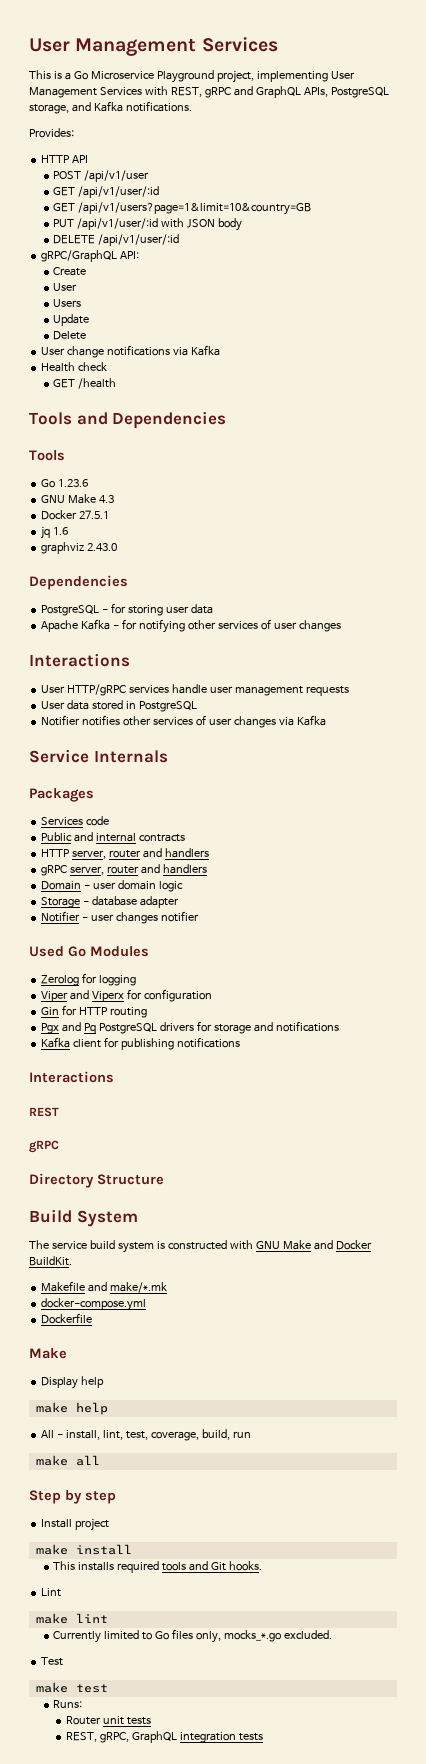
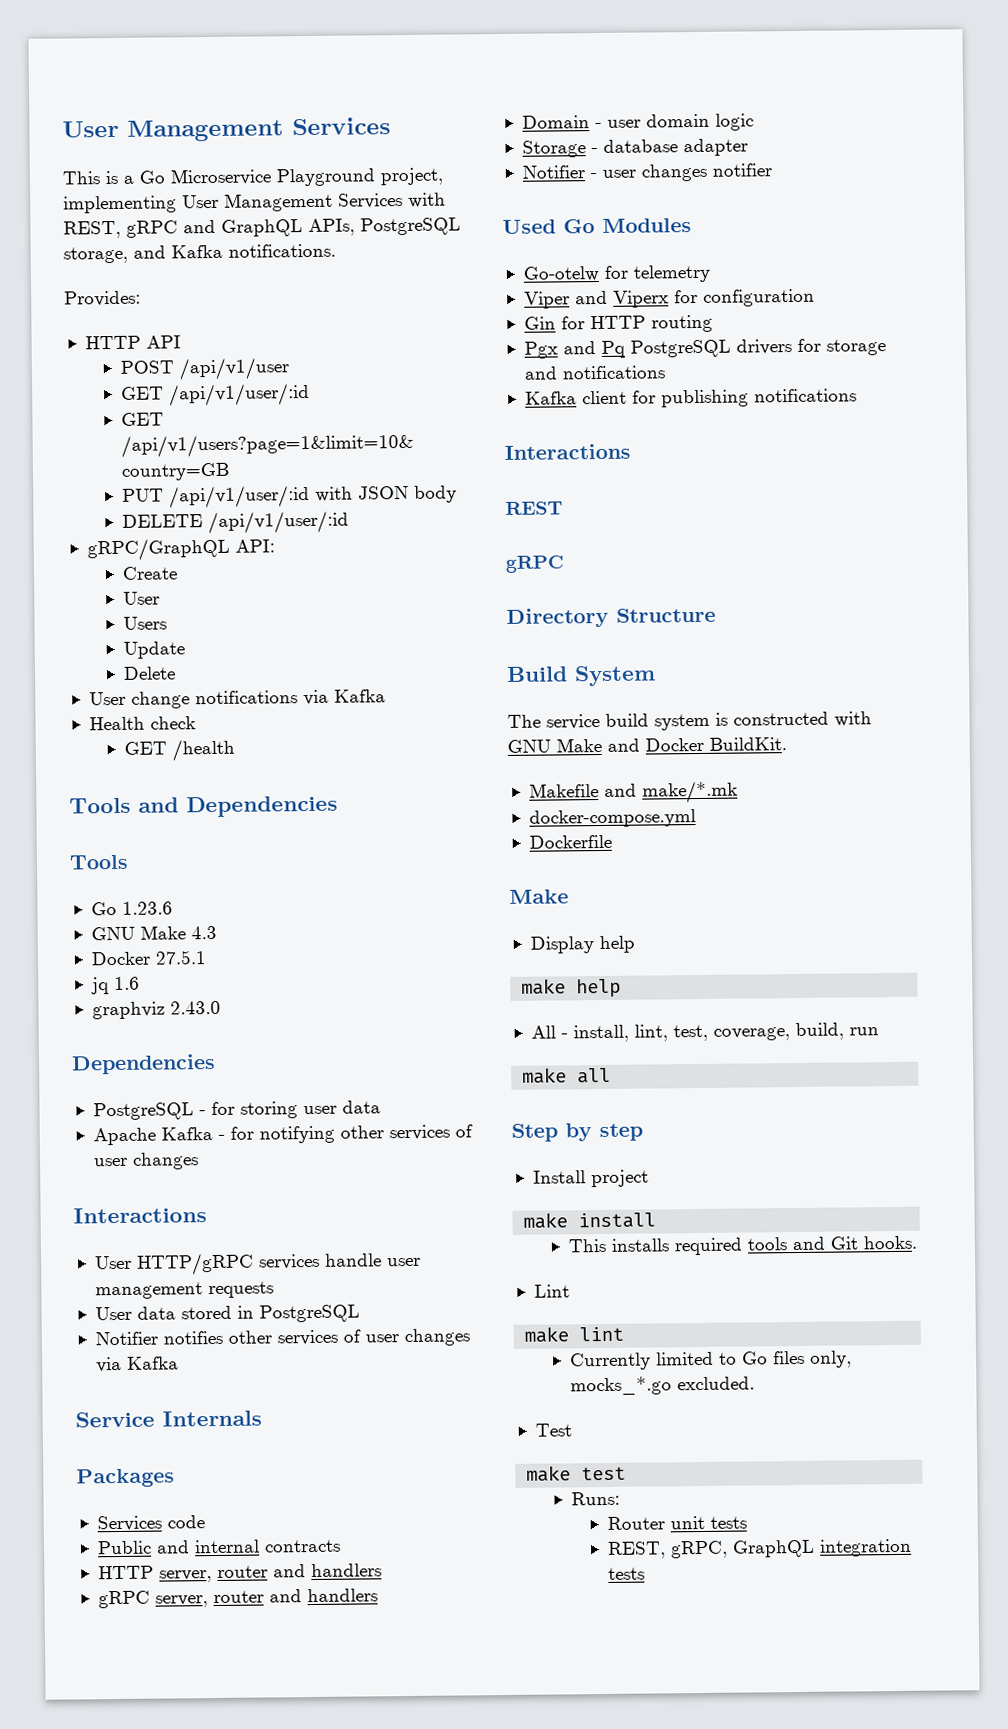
[41,973,137,986] Zerolog for logging -> [522,264,711,283] Go-otelw for telemetry

